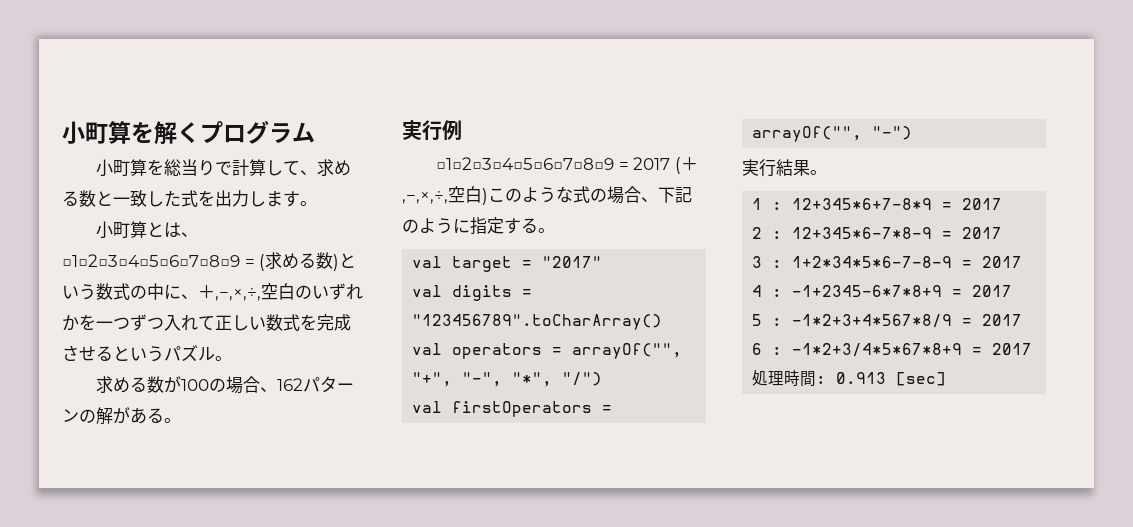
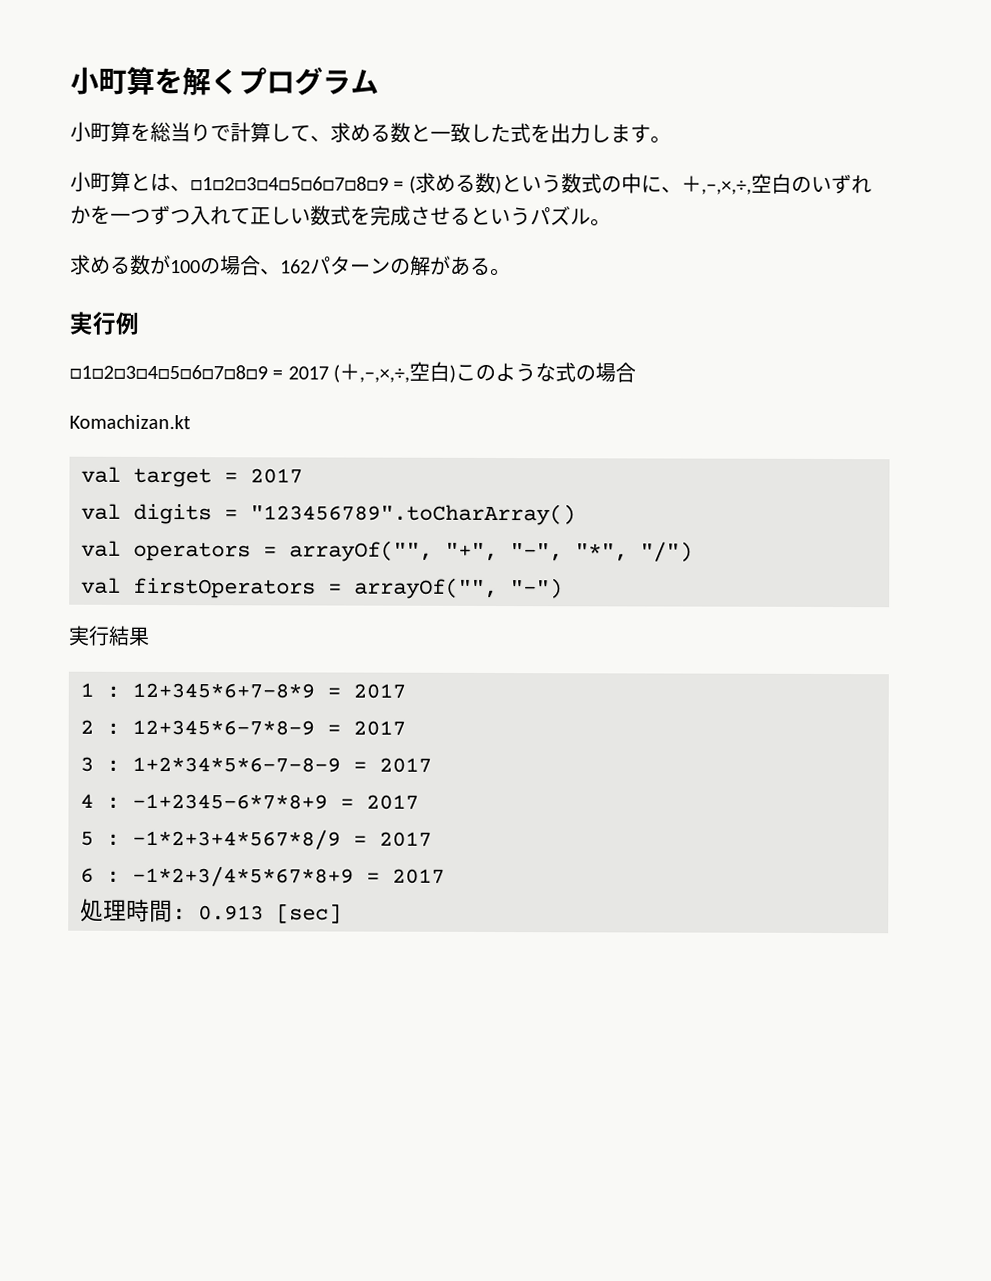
[641,186,692,203] [402,217,555,235] 、下記のように指定する。 -> [69,414,191,430] // Komachizan.kt
[542,256,603,268] "2017" -> [250,468,303,484] 2017
[810,170,827,175] 。 -> (150, 636) none

